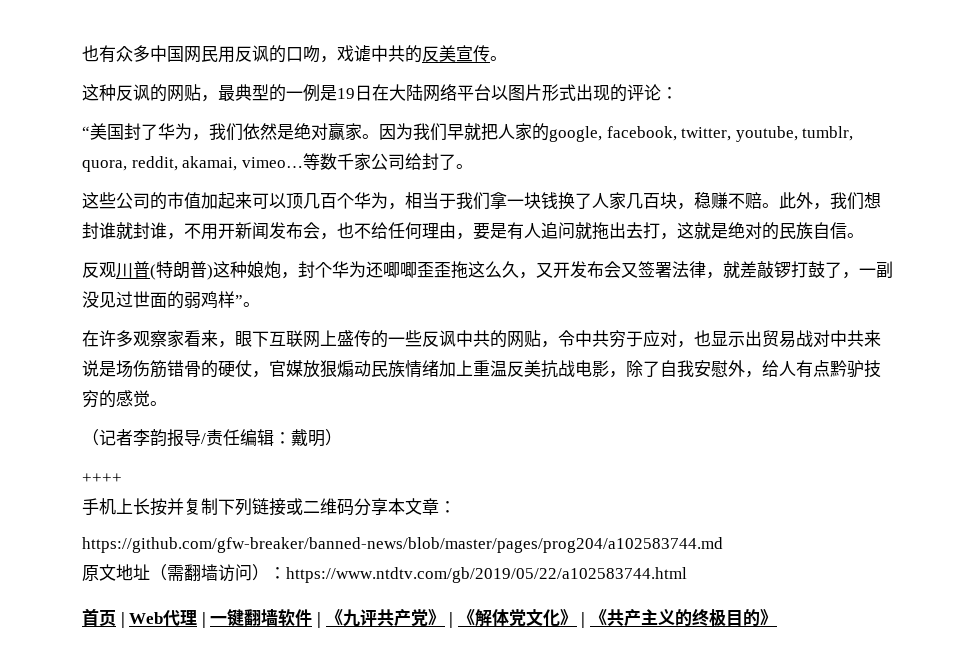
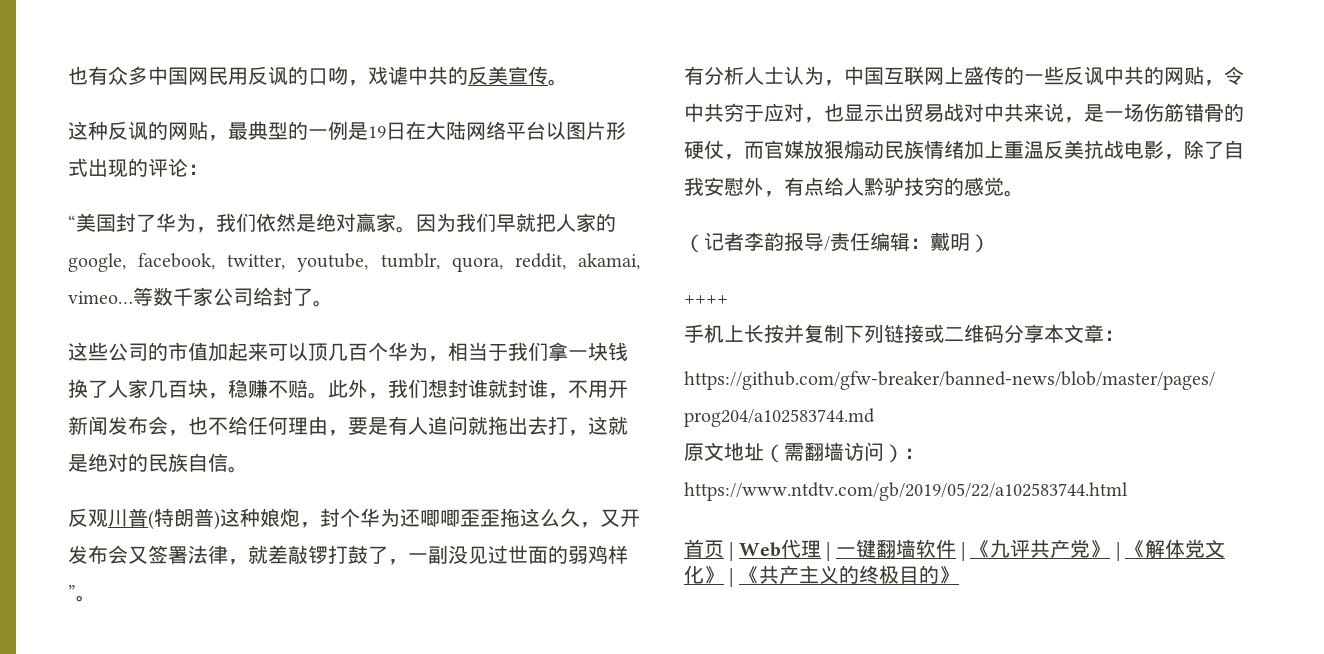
[82,330,269,348] 在许多观察家看来，眼下 -> [684,66,884,86] 有分析人士认为，中国
[99,361,116,377] 是 -> [1064,104,1124,123] ，是一
(269, 374) none -> [744,141,764,159] 而
[762,360,830,378] 给人有点 -> [784,177,864,196] 有点给人

